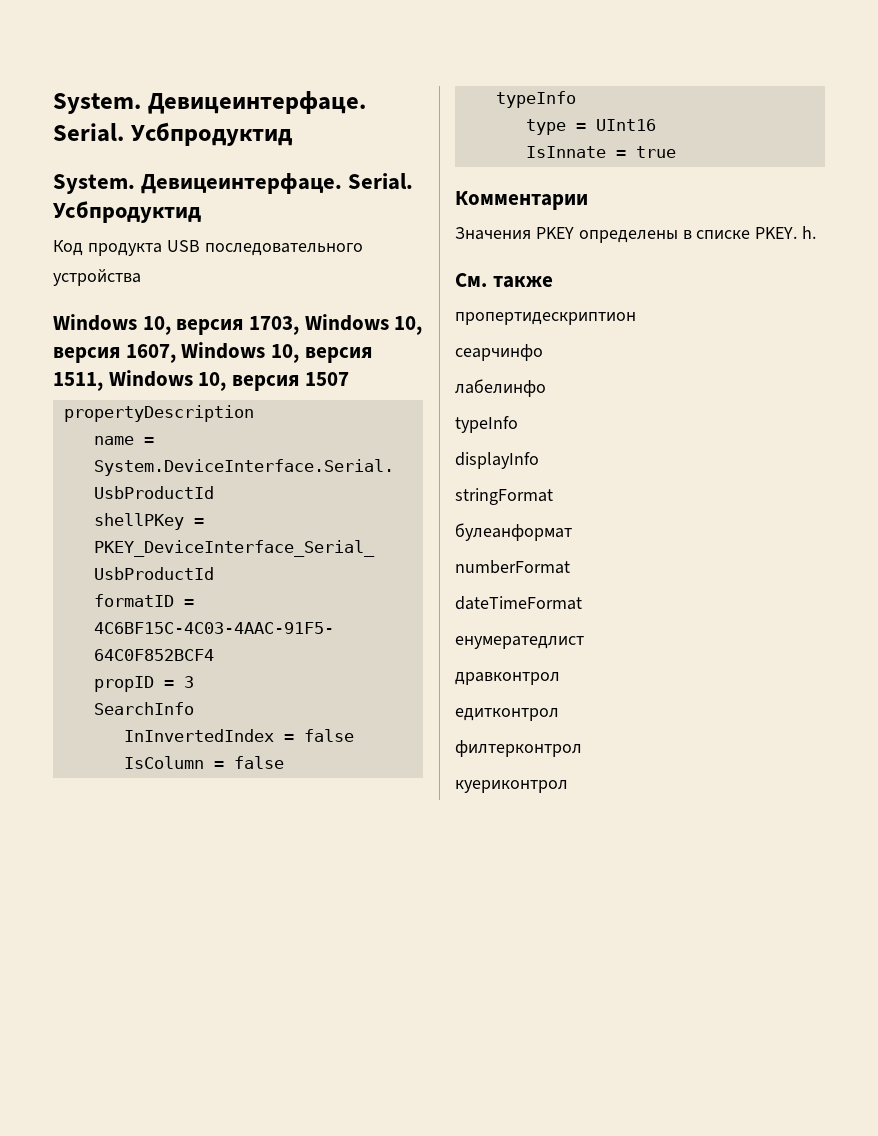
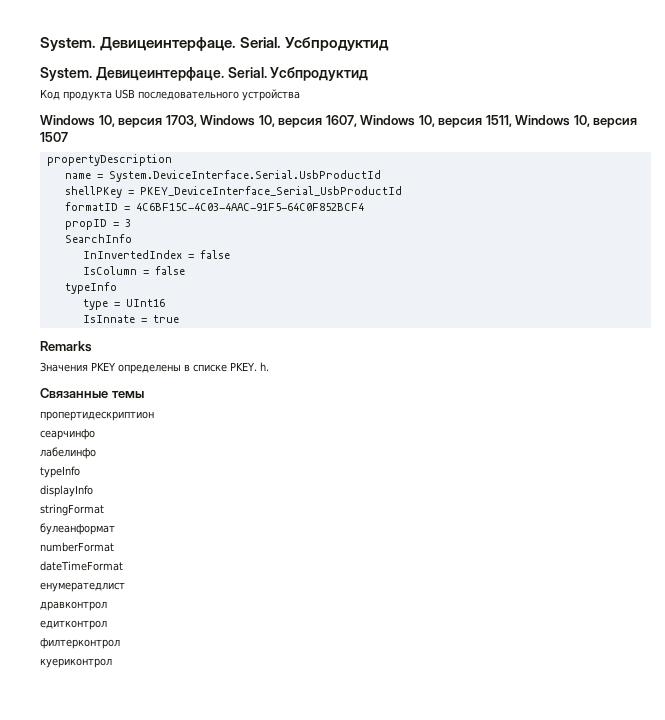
[455,191,588,210] Комментарии -> [40,341,92,352] Remarks
[455,273,553,288] См. также -> [40,388,144,398] Связанные темы

